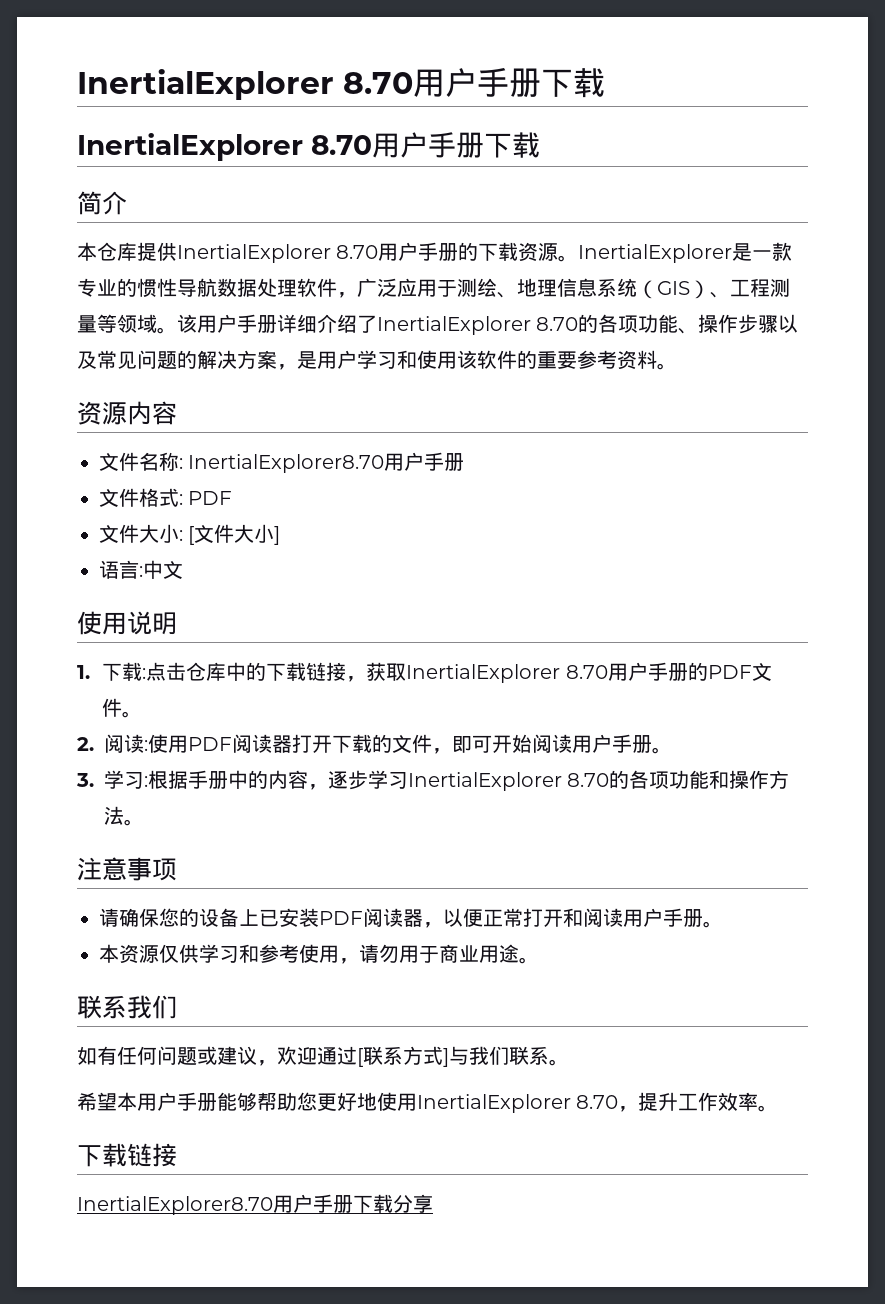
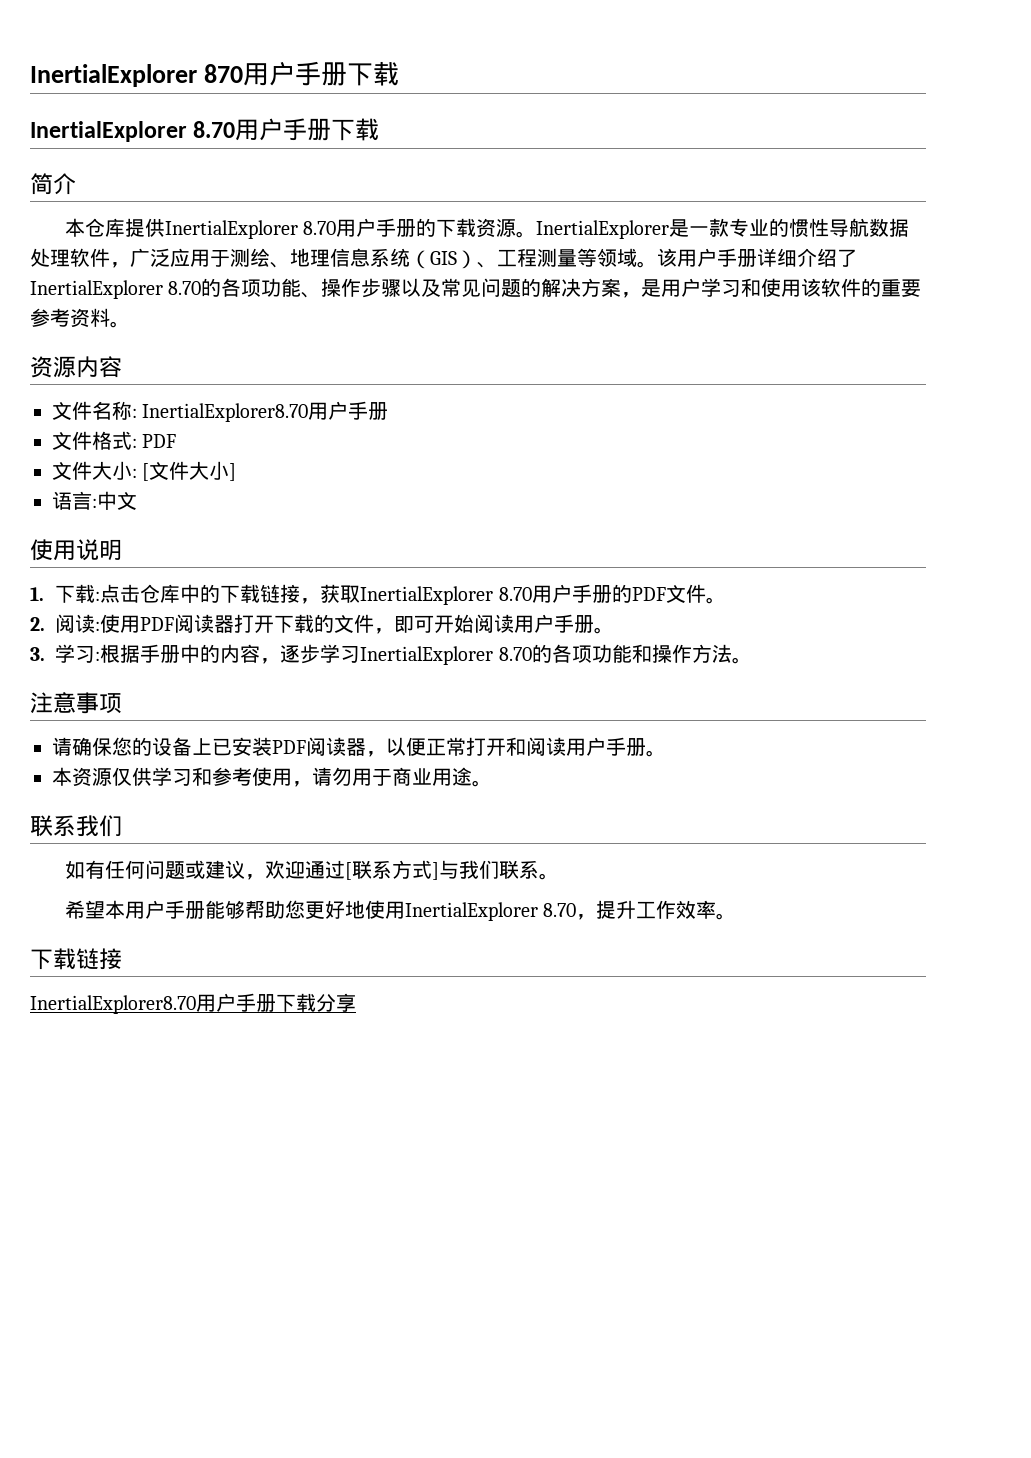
[77,69,413,100] InertialExplorer 8.70 -> [30,64,243,87] InertialExplorer 870

